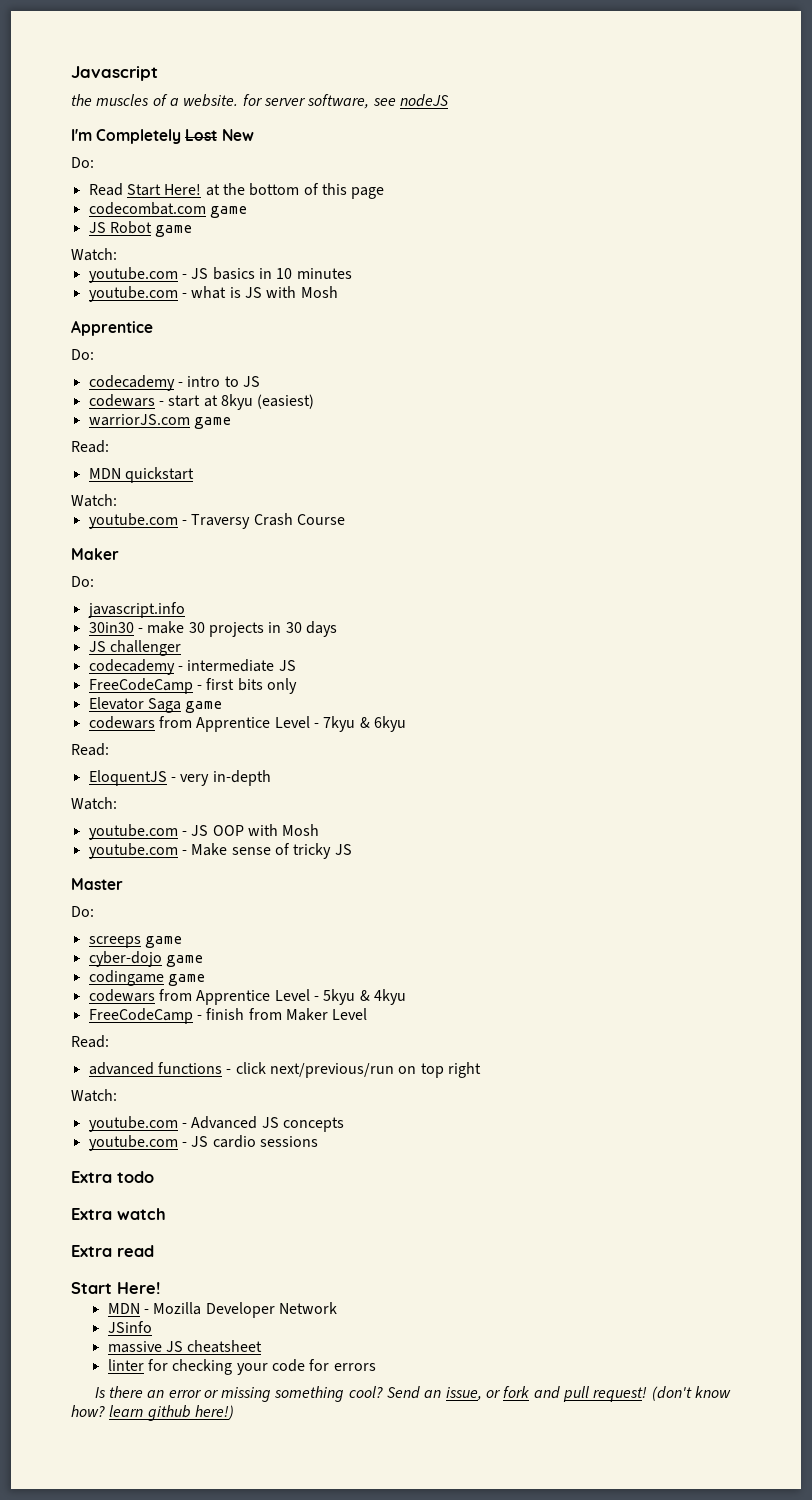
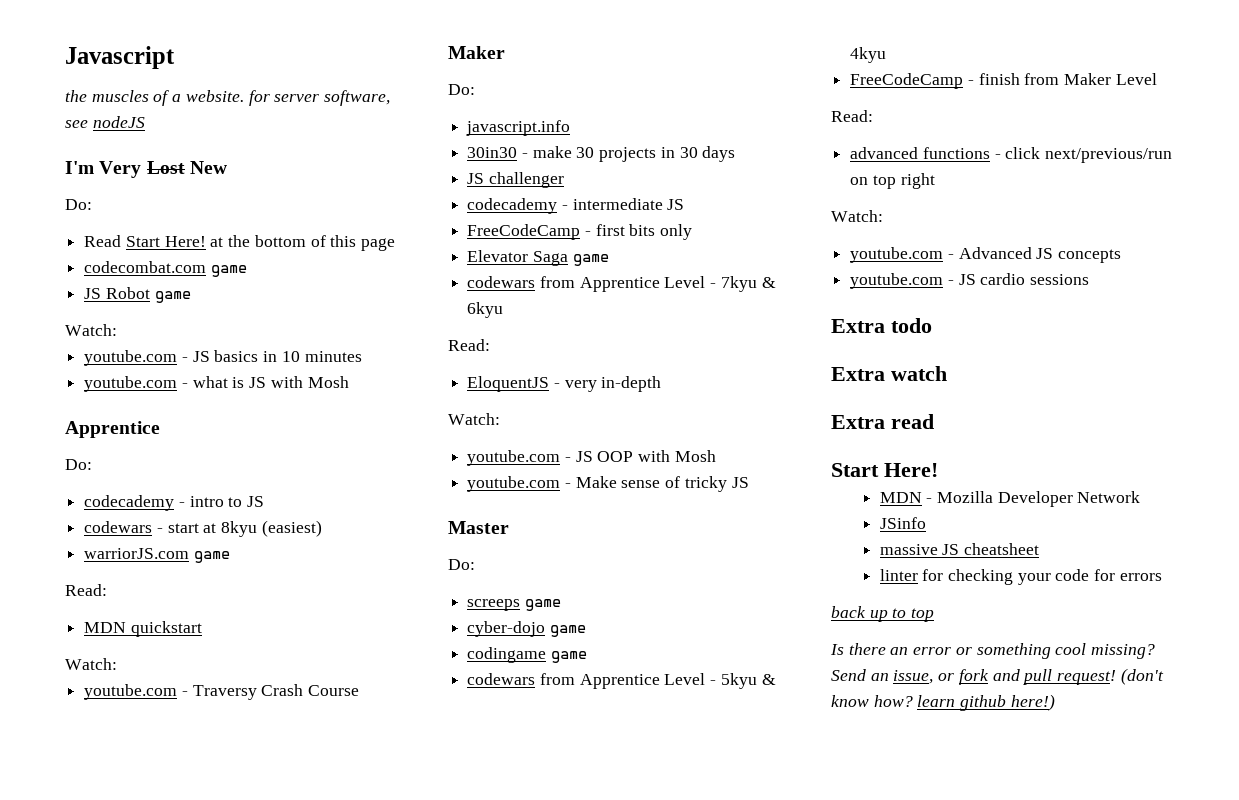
[96,129,182,144] Completely -> [99,161,142,178] Very
(376, 1367) none -> [831,606,935,622] // back up to top
[221,1386,383,1402] missing something cool? -> [976,643,1156,659] something cool missing?

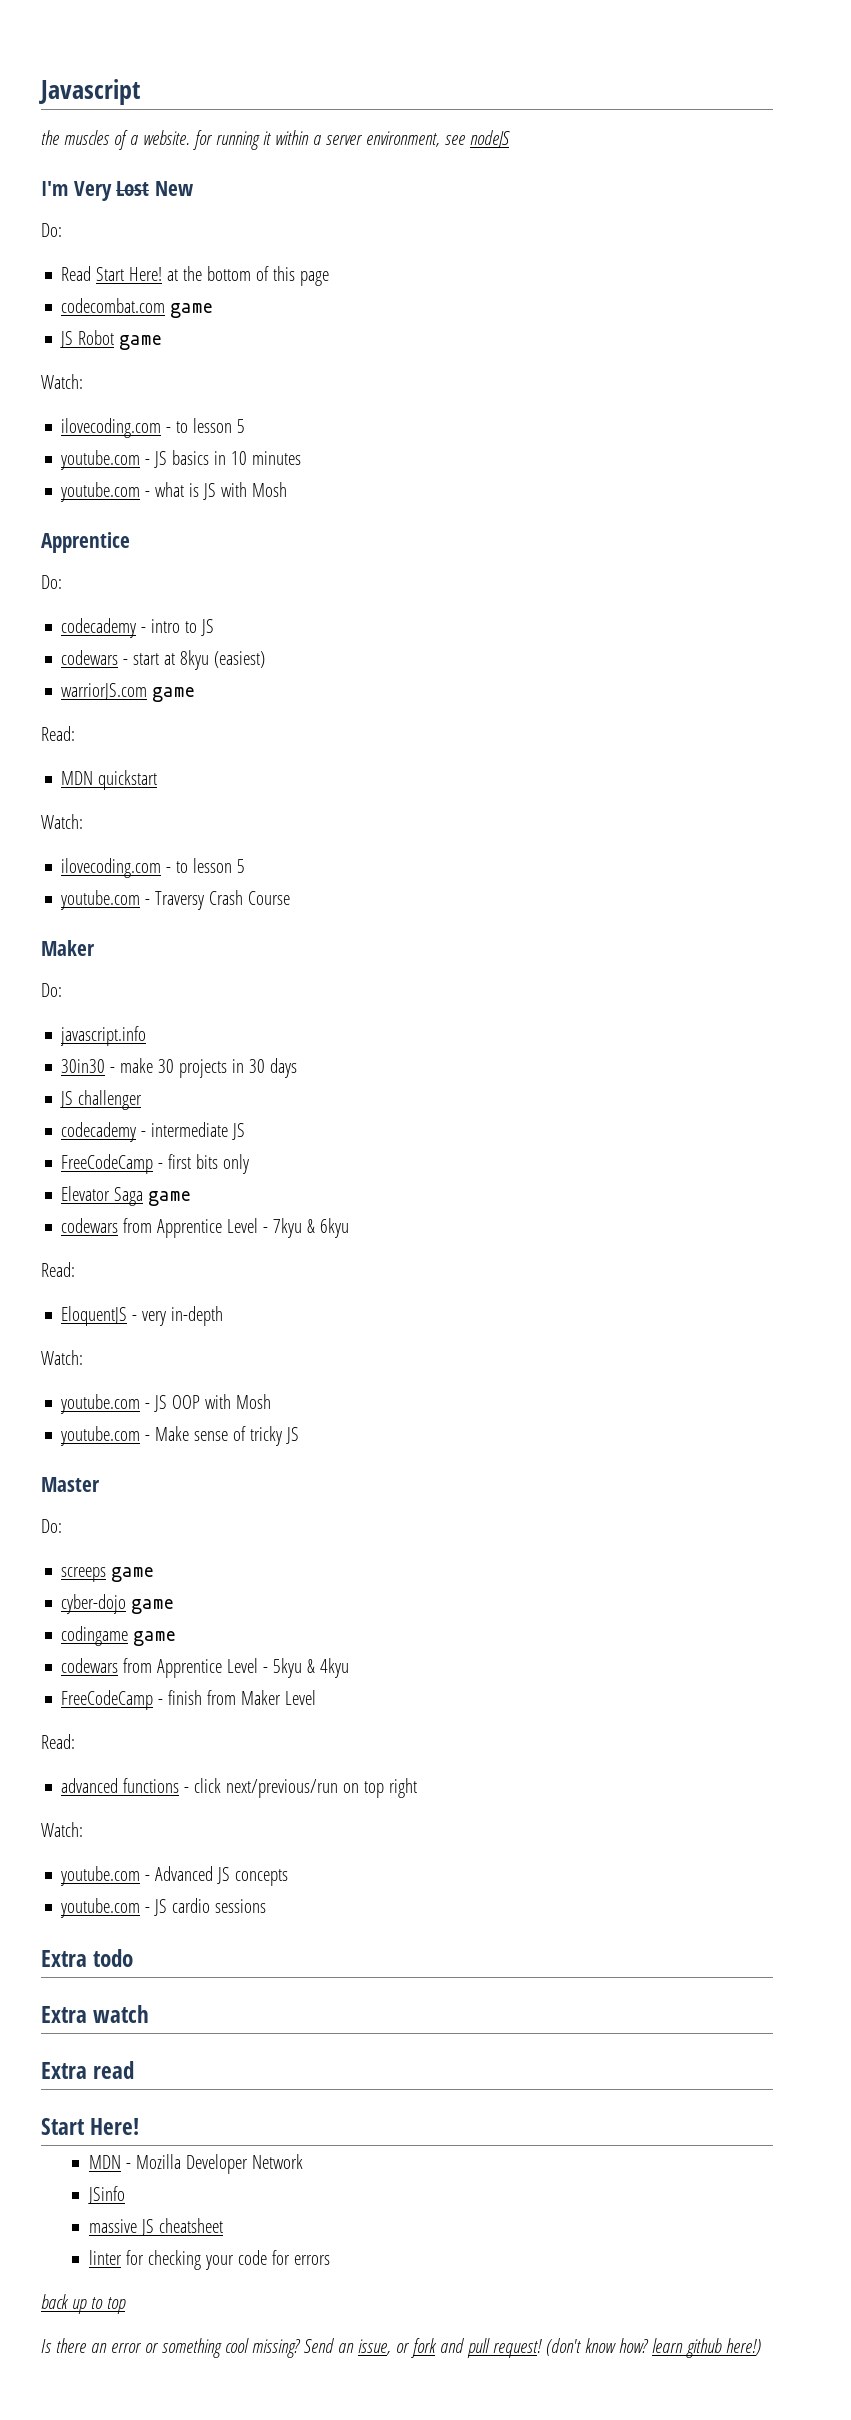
[274,90,391,106] server software, -> [215,130,440,150] running it within a server environment,
(117, 330) none -> [61,418,246,438] // ilovecoding.com - to lesson 5
(117, 664) none -> [61,858,246,878] // ilovecoding.com - to lesson 5

